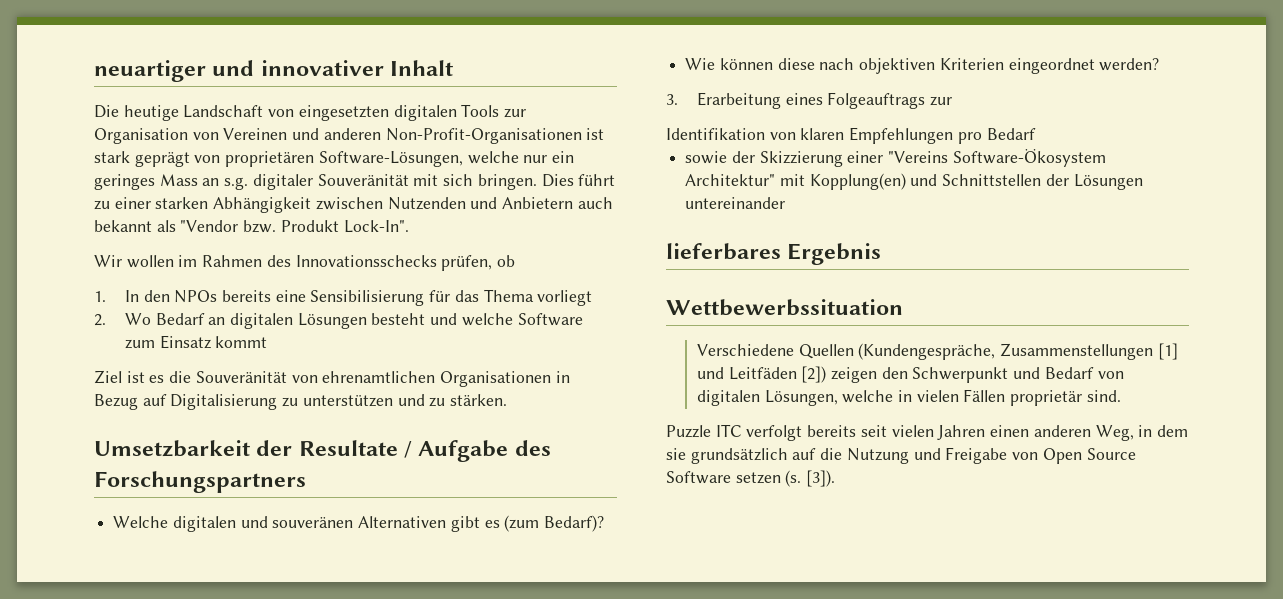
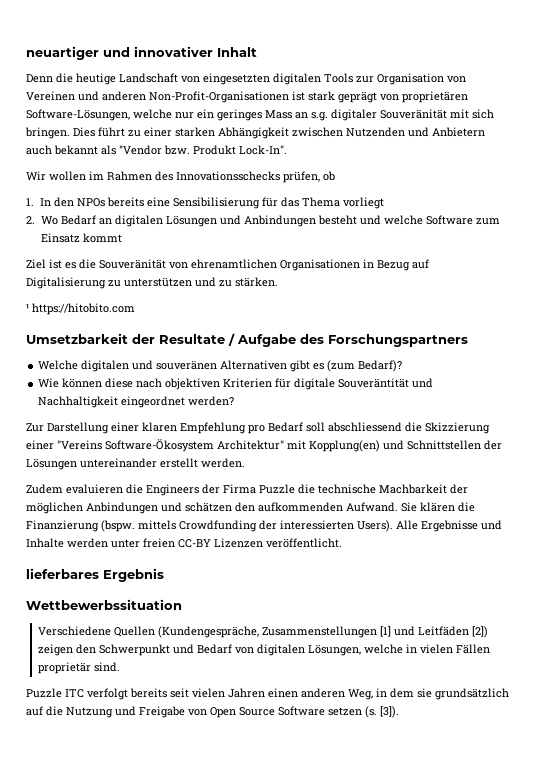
[94,105,119,118] Die -> [26,73,73,83] Denn die
(367, 321) none -> [219,215,316,227] und Anbindungen
(508, 400) none -> [26,303,135,315] // ¹ https://hitobito.com
[1008,58,1160,74] [666,92,953,109] [666,127,954,144] eingeordnet werden? // 3. Erarbeitung eines Folgeauftrags zur // Identifikation von klaren Empfehlungen -> [275,378,434,390] [38,396,235,408] [26,422,246,434] für digitale Souveräntität und Nachhaltigkeit eingeordnet werden? // Zur Darstellung einer klaren Empfehlung
[685,151,755,164] // sowie der -> [306,422,422,432] soll abschliessend die
(786, 203) none -> [160,458,245,468] [26,484,468,496] [26,502,475,514] [26,520,502,532] [26,538,342,548] erstellt werden. // Zudem evaluieren die Engineers der Firma Puzzle die technische Machbarkeit der möglichen Anbindungen und schätzen den aufkommenden Aufwand. Sie klären die Finanzierung (bspw. mittels Crowdfunding der interessierten Users). Alle Ergebnisse und Inhalte werden unter freien CC-BY Lizenzen veröffentlicht.

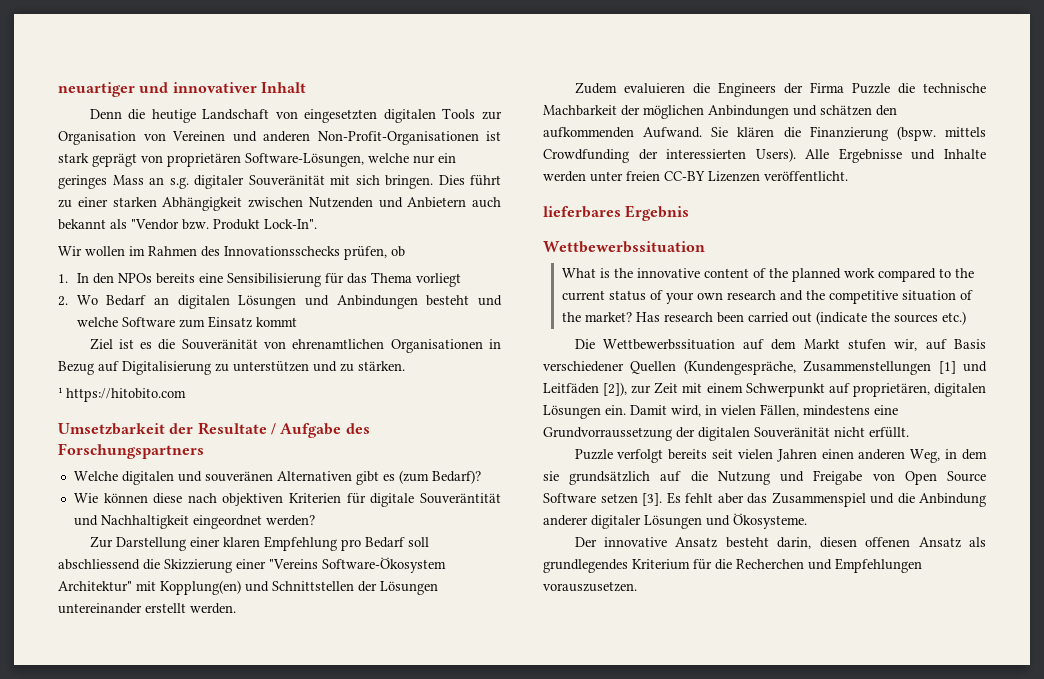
[38,626,112,636] Verschiedene -> [561,268,974,282] [561,290,973,304] [561,311,966,325] [574,339,986,351] [543,361,624,372] What is the innovative content of the planned work compared to the current status of your own research and the competitive situation of the market? Has research been carried out (indicate the sources etc.) // Die Wettbewerbssituation auf dem Markt stufen wir, auf Basis verschiedener
[472,626,489,638] [38,644,491,656] [38,662,121,674] [26,688,84,698] [2]) zeigen den Schwerpunkt und Bedarf von digitalen Lösungen, welche in vielen Fällen proprietär sind. // Puzzle ITC -> [603,382,986,397] [543,404,898,419] [543,427,909,441] [574,449,613,460] [2]), zur Zeit mit einem Schwerpunkt auf proprietären, digitalen Lösungen ein. Damit wird, in vielen Fällen, mindestens eine Grundvorraussetzung der digitalen Souveränität nicht erfüllt. // Puzzle
[365,706,399,718] (s. [3]). -> [642,492,986,507] [543,513,807,529] [574,537,986,549] [543,558,922,573] [543,581,637,592] [3]. Es fehlt aber das Zusammenspiel und die Anbindung anderer digitaler Lösungen und Ökosysteme. // Der innovative Ansatz besteht darin, diesen offenen Ansatz als grundlegendes Kriterium für die Recherchen und Empfehlungen vorauszusetzen.

